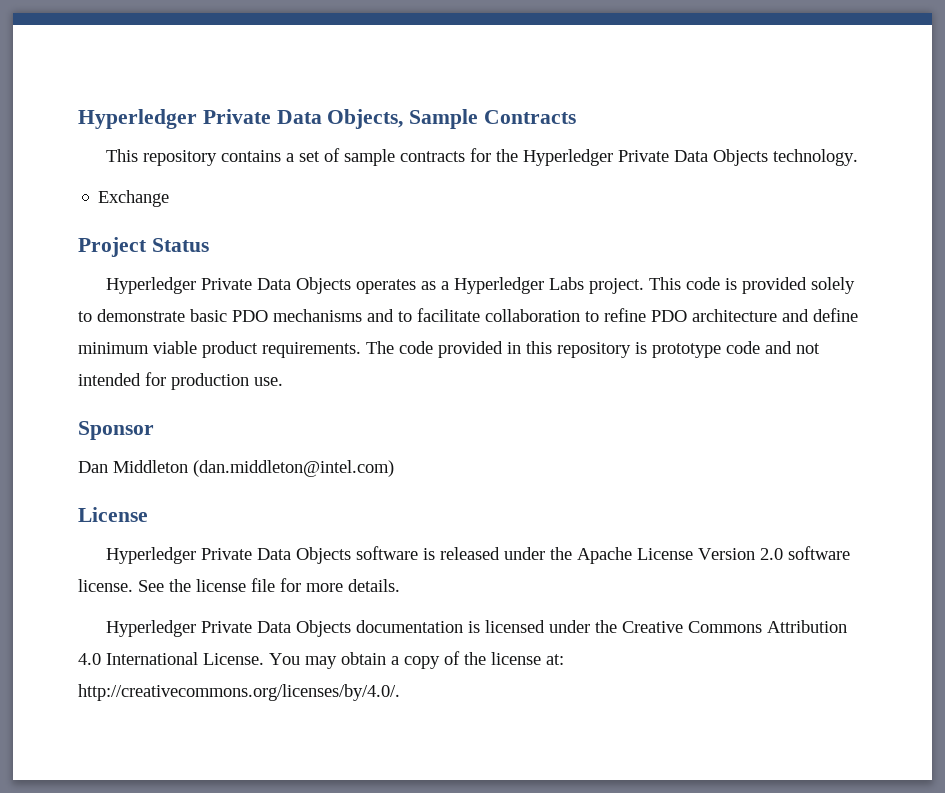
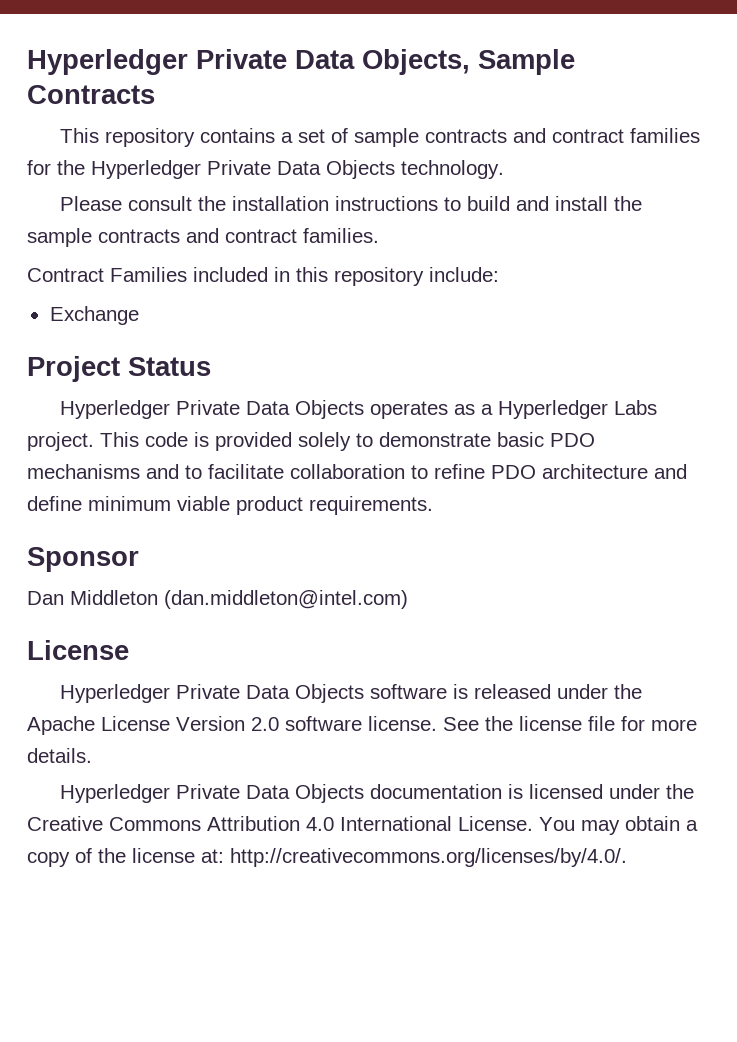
(466, 156) none -> [513,128,701,143] and contract families
(859, 157) none -> [60,196,643,211] [27,228,379,247] [27,267,499,286] // Please consult the installation instructions to build and install the sample contracts and contract families. // Contract Families included in this repository include:
[366,341,820,358] [78,372,283,390] The code provided in this repository is prototype code and not intended for production use. -> (433, 505) none

